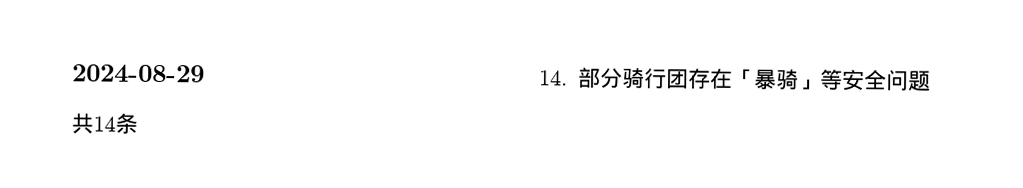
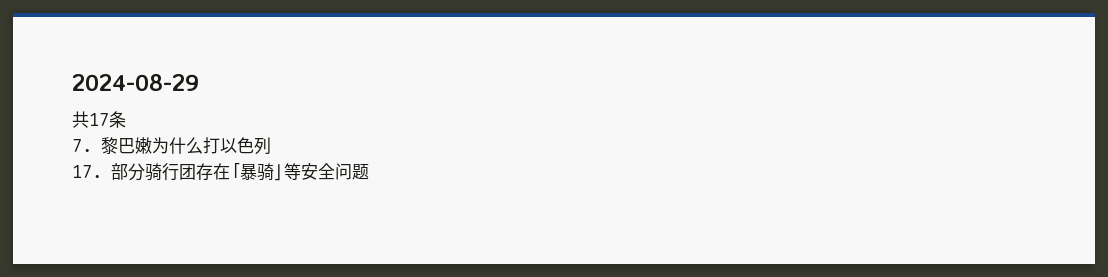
[93,116,116,132] 14 -> [89,113,109,126] 17
[539,70,568,86] 14. -> [72,137,271,155] [72,165,102,178] 7.黎巴嫩为什么打以色列 // 17.

